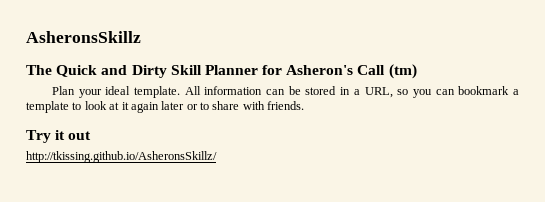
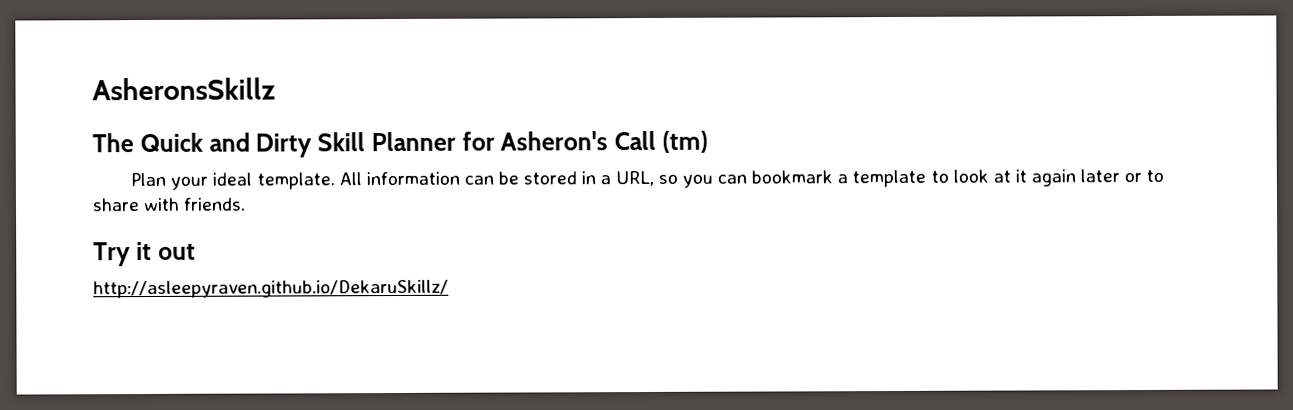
[26,151,217,163] http://tkissing.github.io/AsheronsSkillz/ -> [93,279,449,299] http://asleepyraven.github.io/DekaruSkillz/

